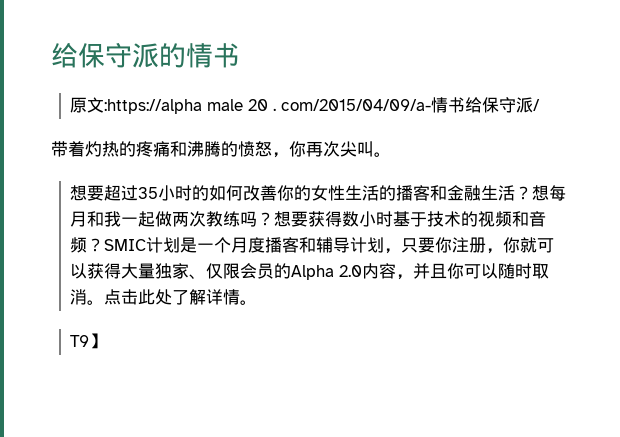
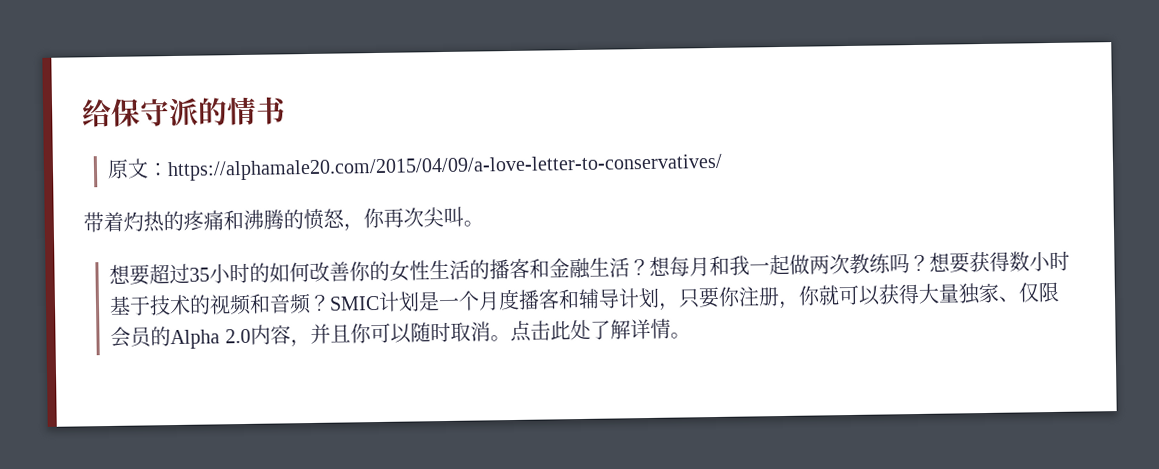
[104,97,541,114] :https://alpha male 20 . com/2015/04/09/a-情书给保守派/ -> [147,153,724,182] ：https://alphamale20.com/2015/04/09/a-love-letter-to-conservatives/
[70,333,107,349] // T9】 -> (691, 335) none

